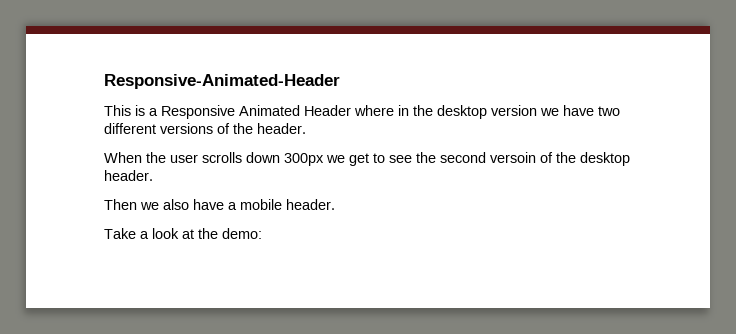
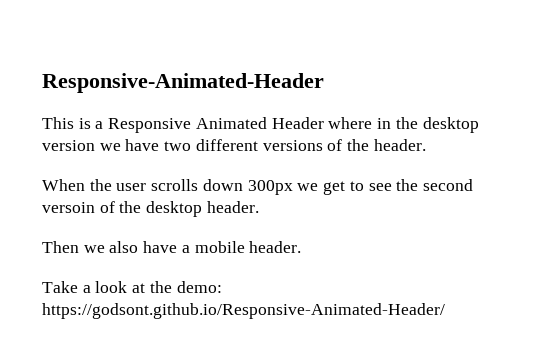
(262, 233) none -> [42,303,445,319] https://godsont.github.io/Responsive-Animated-Header/

